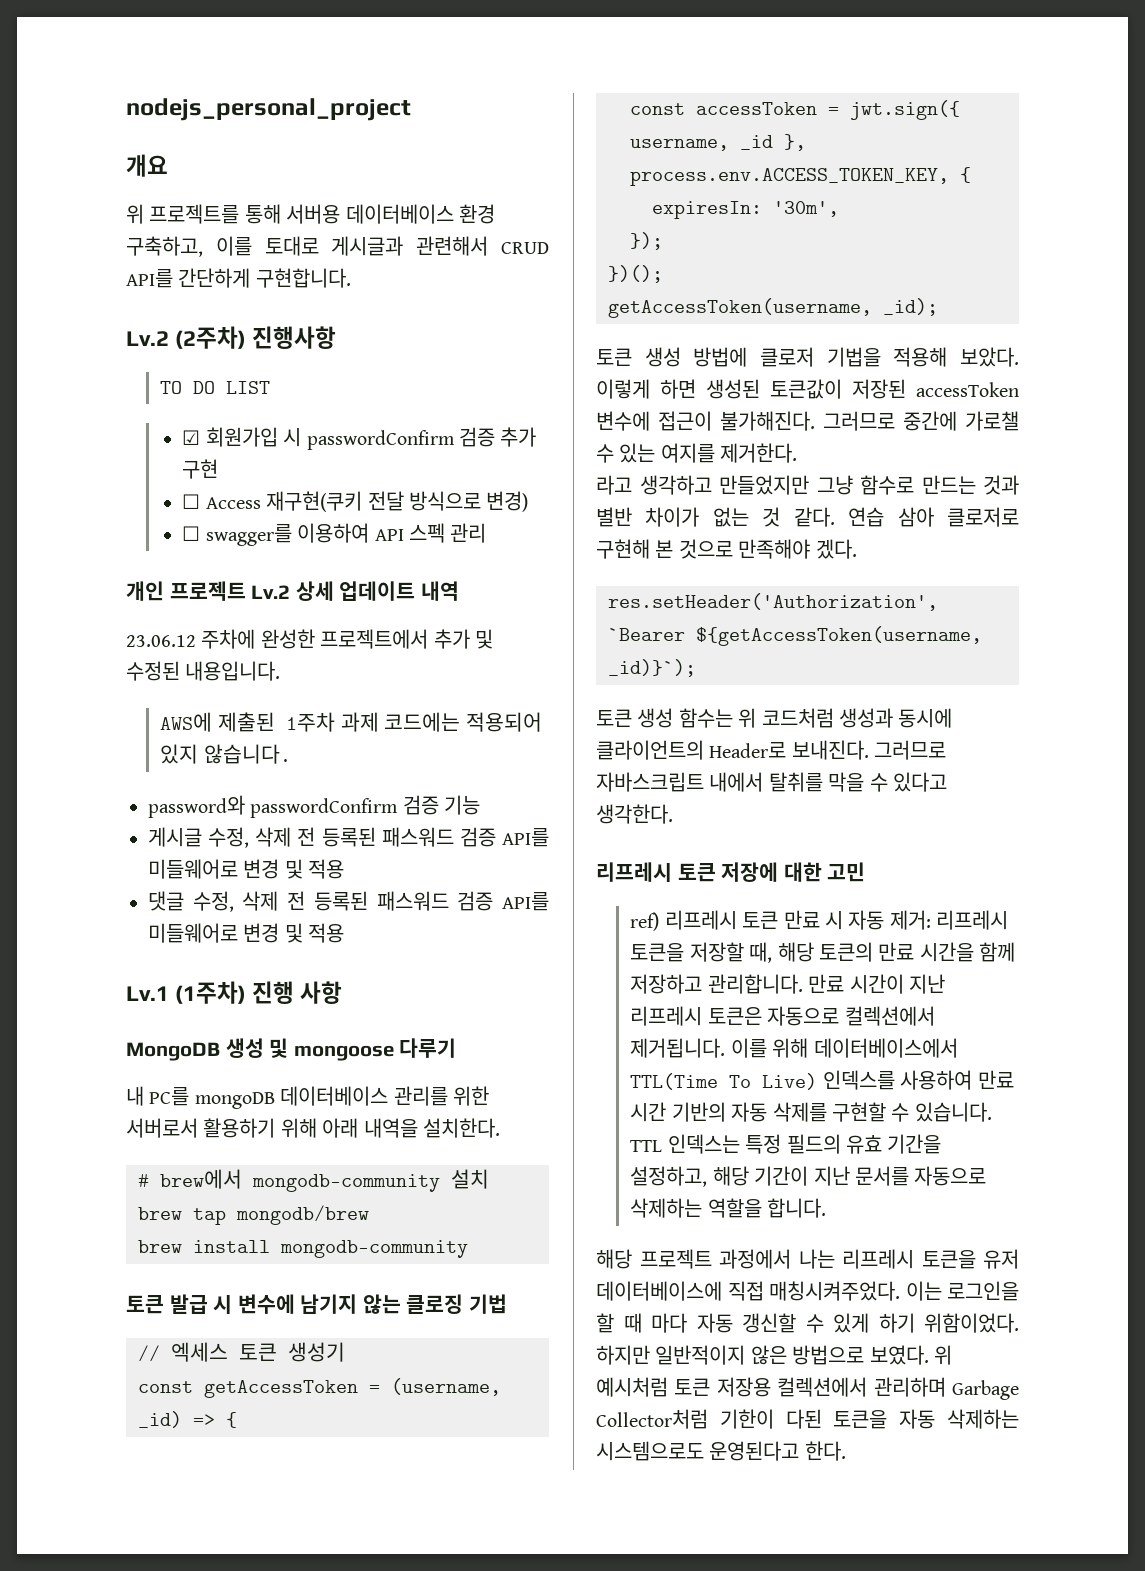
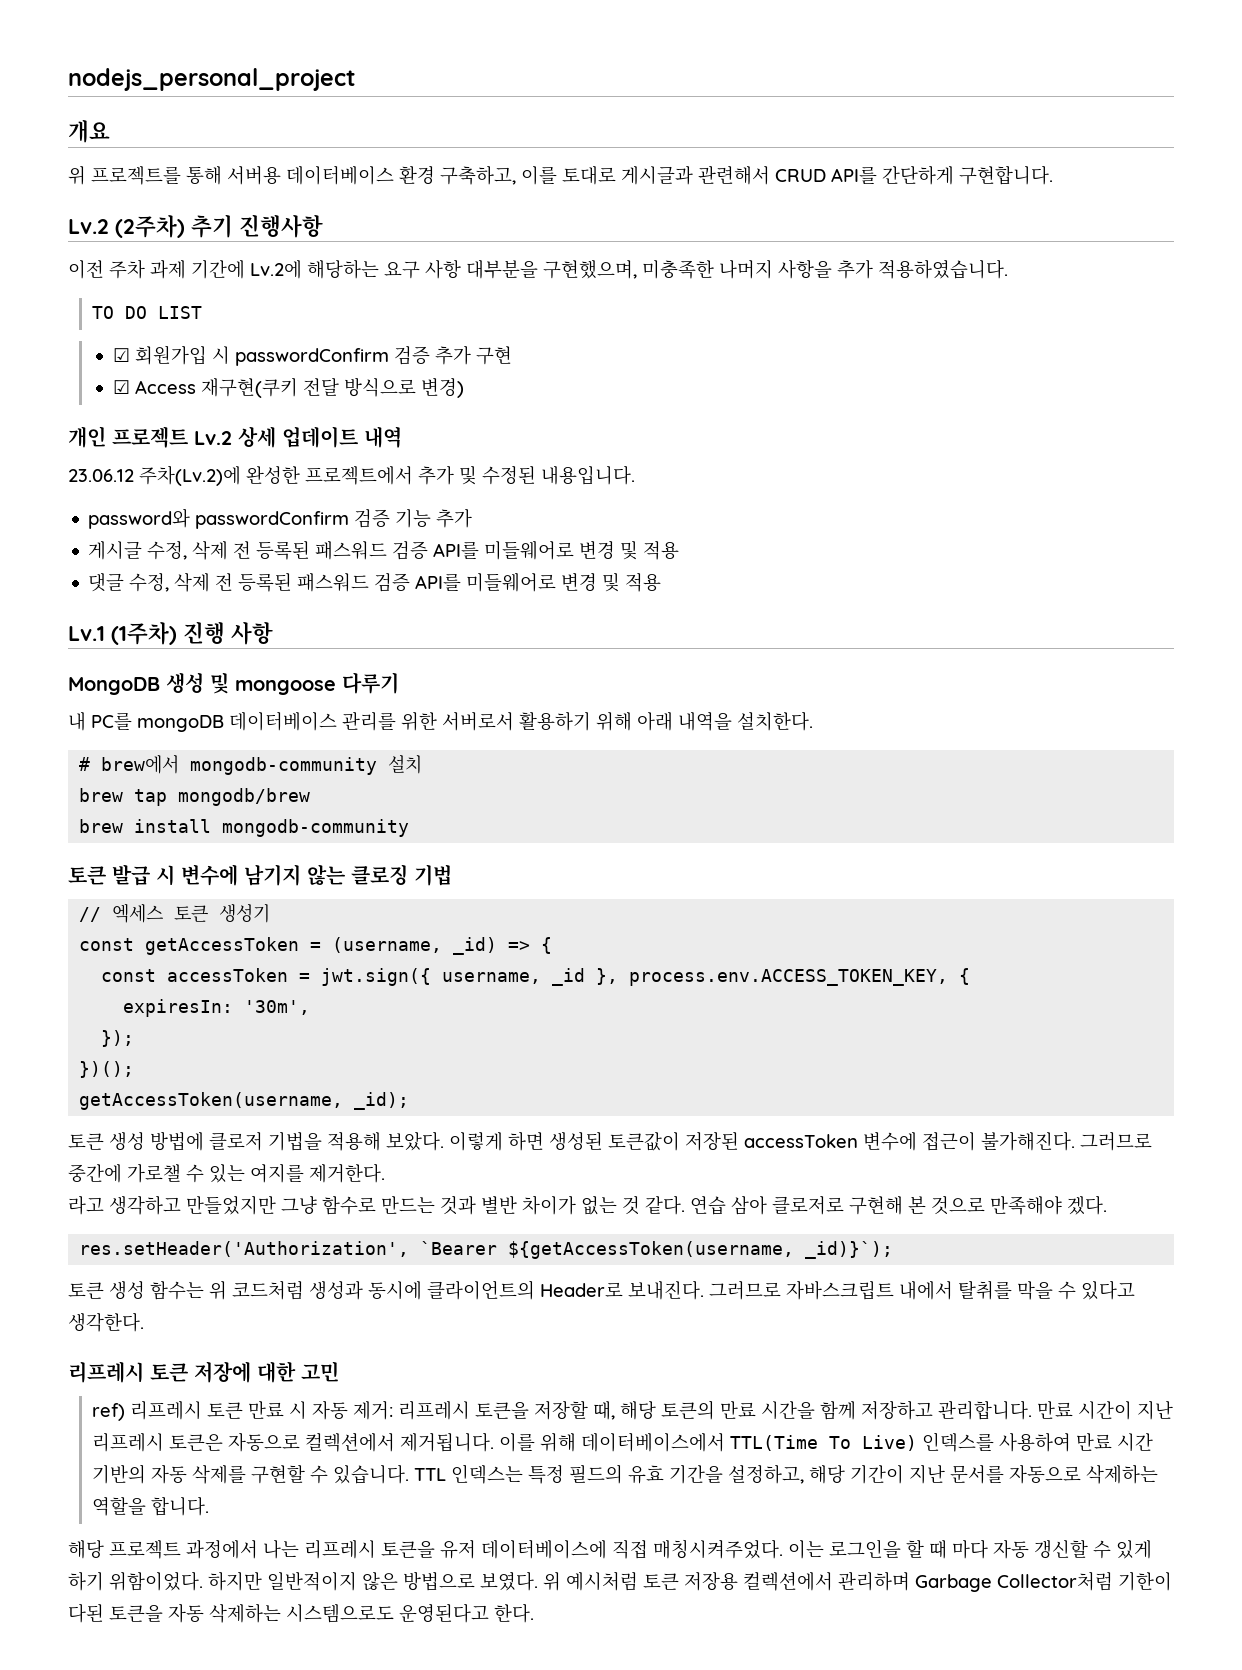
(247, 337) none -> [191,214,233,238] 추기
(337, 337) none -> [68,259,1008,279] // 이전 주차 과제 기간에 Lv.2에 해당하는 요구 사항 대부분을 구현했으며, 미충족한 나머지 사항을 추가 적용하였습니다.
[182,494,201,509] ☐ -> [112,380,130,394] ☑
[182,523,487,546] // ☐ swagger를 이용하여 API 스펙 관리 -> (464, 388) none
[201,629,256,649] 주차에 -> [139,465,241,486] 주차(Lv.2)에
[160,712,542,732] [160,744,291,764] // AWS에 제출된 1주차 과제 코드에는 적용되어 있지 않습니다. -> (635, 475) none
(481, 805) none -> [436,509,473,528] 추가

